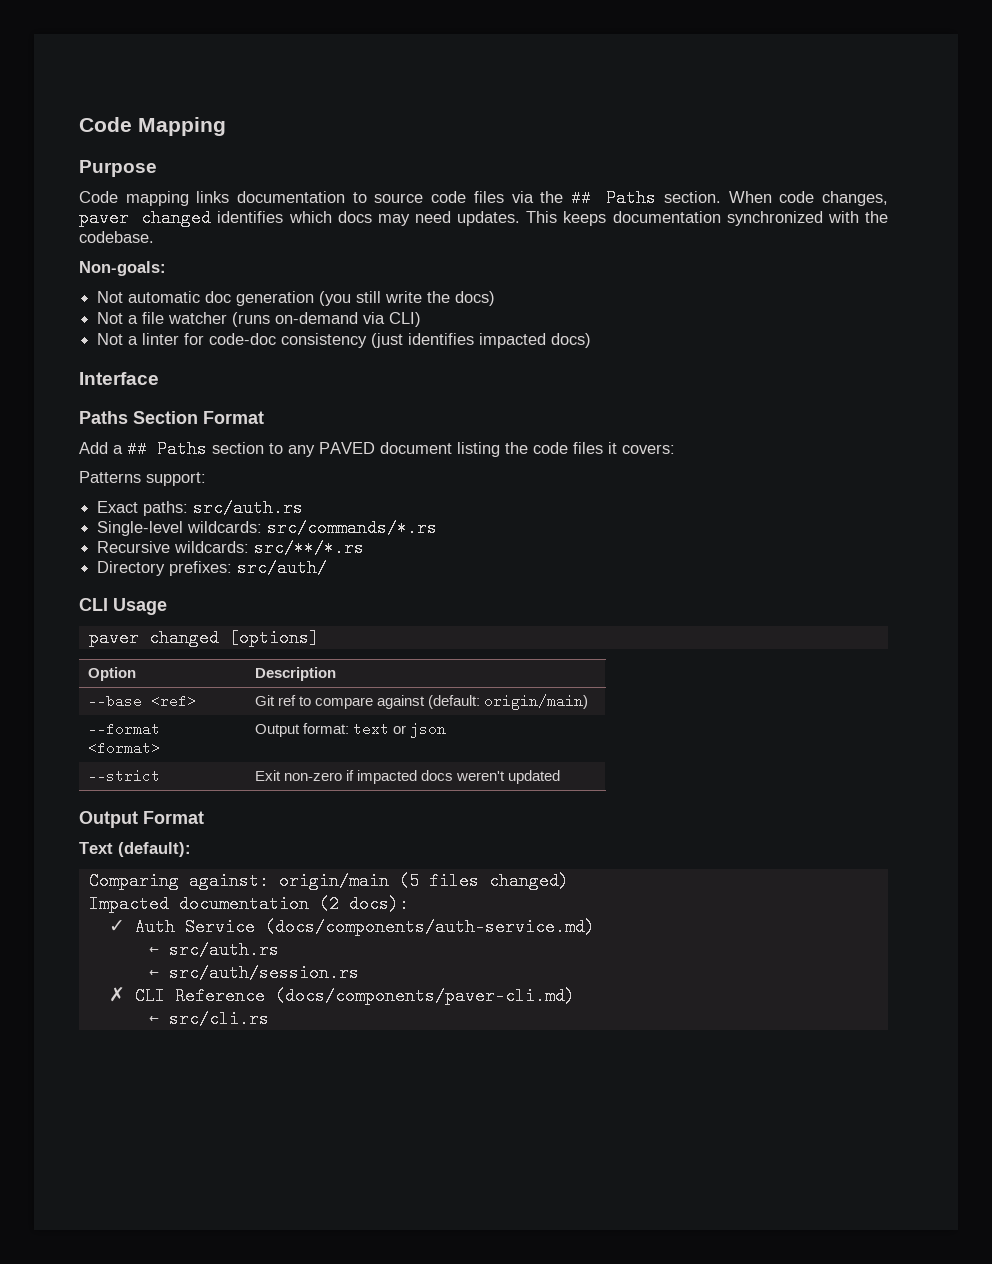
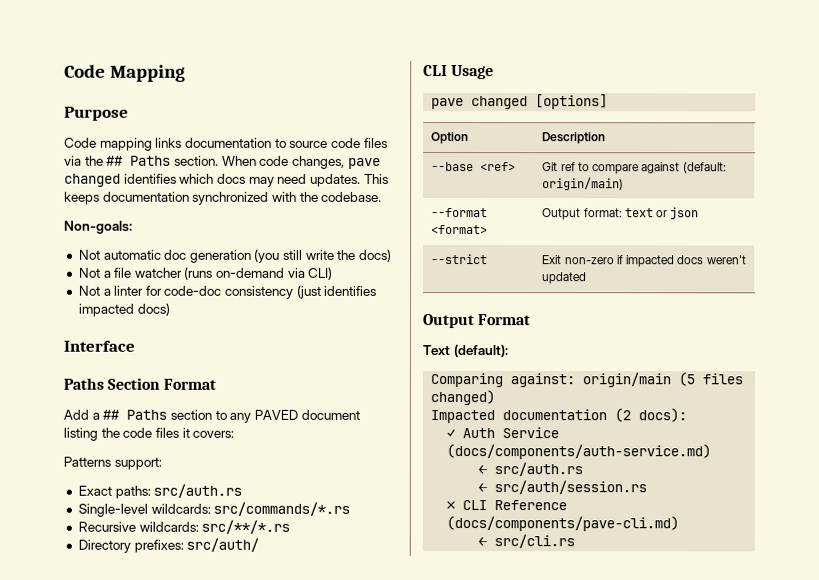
[79,209,129,227] paver -> [347,157,381,169] pave
[88,629,139,647] paver -> [431,98,465,110] pave
[274,987,575,1005] (docs/components/paver-cli.md) -> [446,516,680,532] (docs/components/pave-cli.md)

